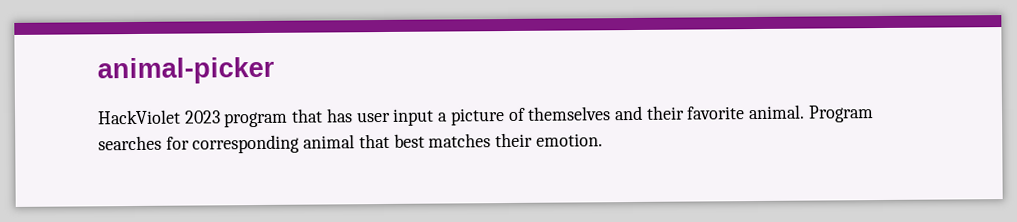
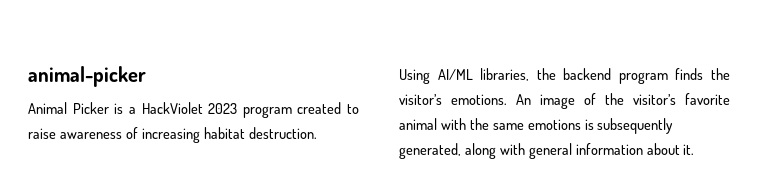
[97,104,874,128] [98,132,603,154] HackViolet 2023 program that has user input a picture of themselves and their favorite animal. Program searches for corresponding animal that best matches their emotion. -> [28,102,359,118] [28,127,317,143] [399,68,730,84] [399,93,730,109] [399,118,674,134] [399,143,695,159] Animal Picker is a HackViolet 2023 program created to raise awareness of increasing habitat destruction. // Using AI/ML libraries, the backend program finds the visitor’s emotions. An image of the visitor’s favorite animal with the same emotions is subsequently generated, along with general information about it.

